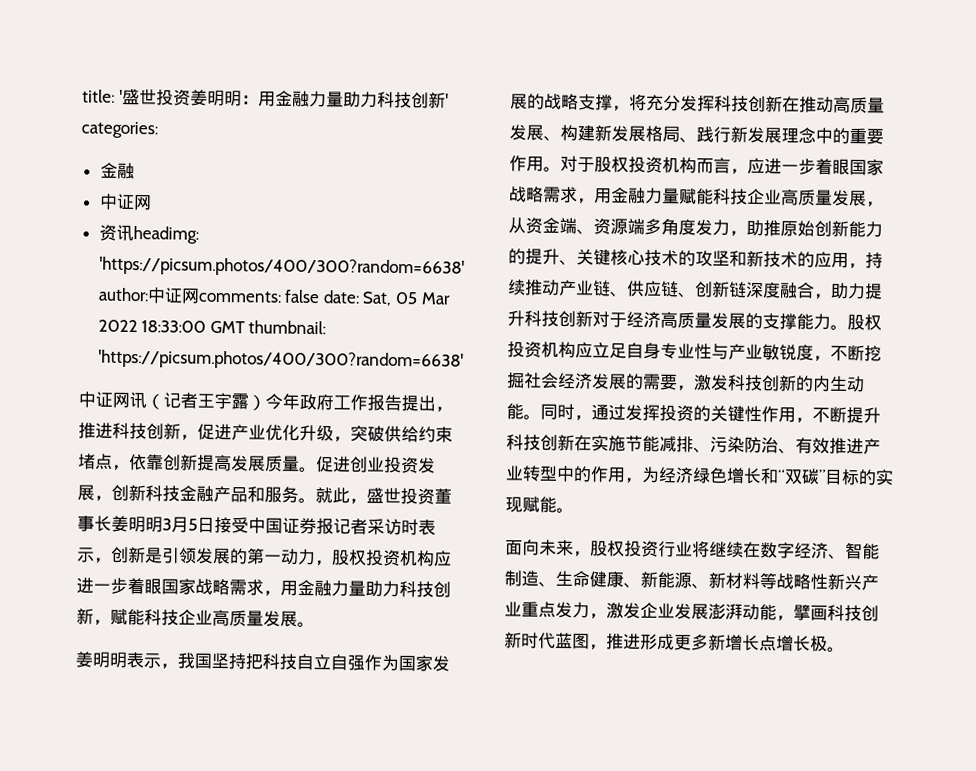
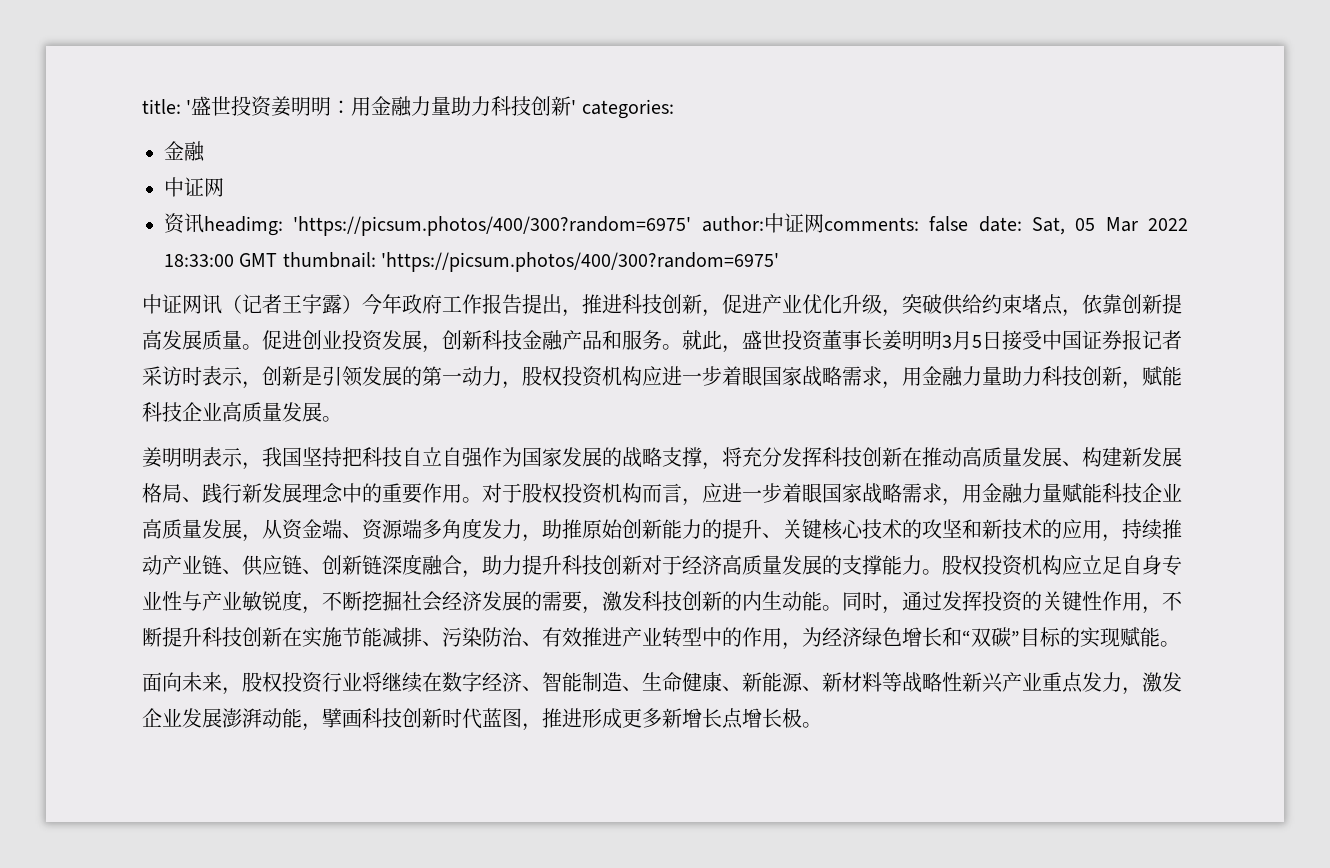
[98,256,465,278] 'https://picsum.photos/400/300?random=6638' -> [293,216,692,236] 'https://picsum.photos/400/300?random=6975'
[97,349,464,371] 'https://picsum.photos/400/300?random=6638' -> [381,252,780,272] 'https://picsum.photos/400/300?random=6975'

